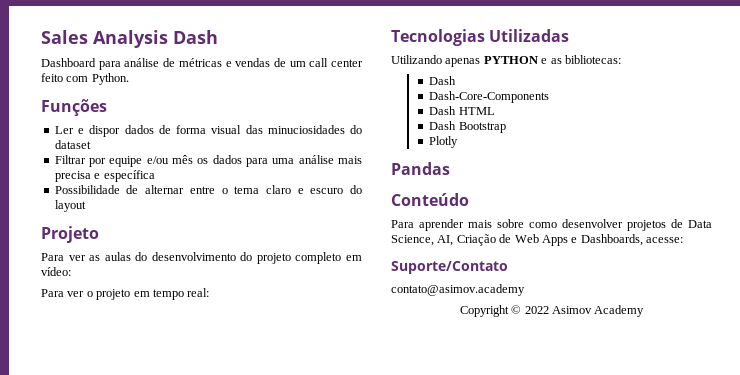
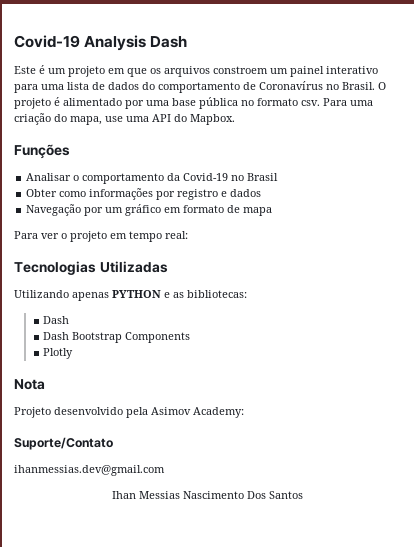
[41,30,88,44] Sales -> [14,35,80,48] Covid-19
[41,58,363,70] [41,73,129,85] [41,99,107,116] [54,125,362,137] [54,140,91,149] [54,155,362,167] [54,170,155,182] [54,185,363,194] [54,200,86,212] [41,226,99,243] [41,252,362,264] [41,267,71,276] Dashboard para análise de métricas e vendas de um call center feito com Python. // Funções // Ler e dispor dados de forma visual das minuciosidades do dataset // Filtrar por equipe e/ou mês os dados para uma análise mais precisa e específica // Possibilidade de alternar entre o tema claro e escuro do layout // Projeto // Para ver as aulas do desenvolvimento do projeto completo em vídeo: -> [14,65,378,77] [14,81,386,93] [14,97,373,109] [14,113,235,125] [14,144,70,159] [26,173,279,184] [26,188,262,200] [26,204,273,216] Este é um projeto em que os arquivos constroem um painel interativo para uma lista de dados do comportamento de Coronavírus no Brasil. O projeto é alimentado por uma base pública no formato csv. Para uma criação do mapa, use uma API do Mapbox. // Funções // Analisar o comportamento da Covid-19 no Brasil // Obter como informações por registro e dados // Navegação por um gráfico em formato de mapa
[429,91,550,103] [429,106,495,115] // Dash-Core-Components // Dash HTML -> (70, 320) none
(506, 127) none -> [125,332,191,343] Components
[391,162,450,175] [391,193,469,206] [391,219,712,231] [391,234,683,246] [391,261,508,274] [391,284,525,296] [459,305,645,317] Pandas // Conteúdo // Para aprender mais sobre como desenvolver projetos de Data Science, AI, Criação de Web Apps e Dashboards, acesse: // Suporte/Contato // contato@asimov.academy // Copyright © 2022 Asimov Academy -> [14,379,45,390] [14,407,244,418] [14,437,113,450] [14,465,165,476] [111,491,303,499] Nota // Projeto desenvolvido pela Asimov Academy: // Suporte/Contato // ihanmessias.dev@gmail.com // Ihan Messias Nascimento Dos Santos

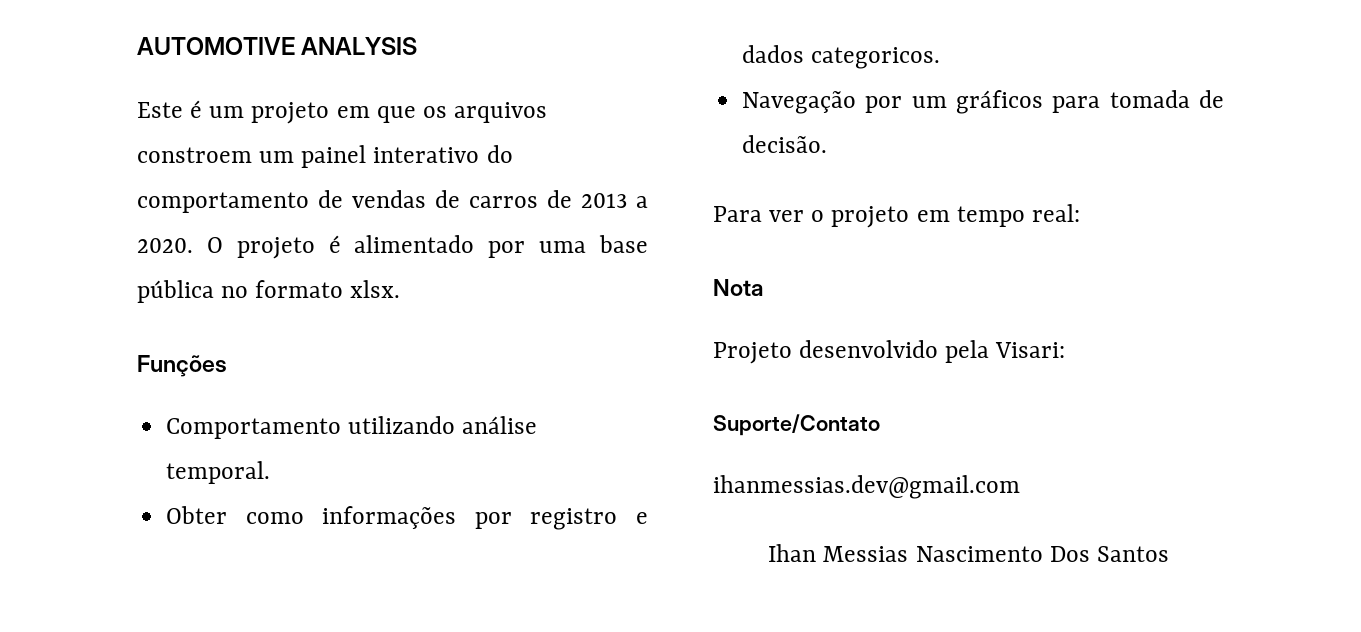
[14,35,188,51] Covid-19 Analysis Dash -> [137,37,418,55] AUTOMOTIVE ANALYSIS
[14,81,375,93] para uma lista de dados do comportamento de Coronavírus no Brasil. -> [486,145,513,163] [137,190,648,213] [137,238,193,253] do comportamento de vendas de carros de 2013 a 2020.
[301,98,373,106] [14,113,235,125] [14,144,70,159] [26,173,279,184] csv. Para uma criação do mapa, use uma API do Mapbox. // Funções // Analisar o comportamento da Covid-19 no Brasil -> [350,280,401,298] [137,355,227,377] [166,416,538,439] [166,461,271,484] xlsx. // Funções // Comportamento utilizando análise temporal.
(262, 193) none -> [811,47,941,69] categoricos.
[125,204,273,216] gráfico em formato de mapa -> [956,90,1224,114] [742,135,828,153] gráficos para tomada de decisão.
[14,261,168,275] [14,290,247,301] [43,316,70,324] [43,332,191,343] [43,348,74,359] // Tecnologias Utilizadas // Utilizando apenas PYTHON e as bibliotecas: // Dash // Dash Bootstrap Components // Plotly -> (1080, 213) none
[151,407,244,418] Asimov Academy: -> [995,342,1066,358] Visari:

